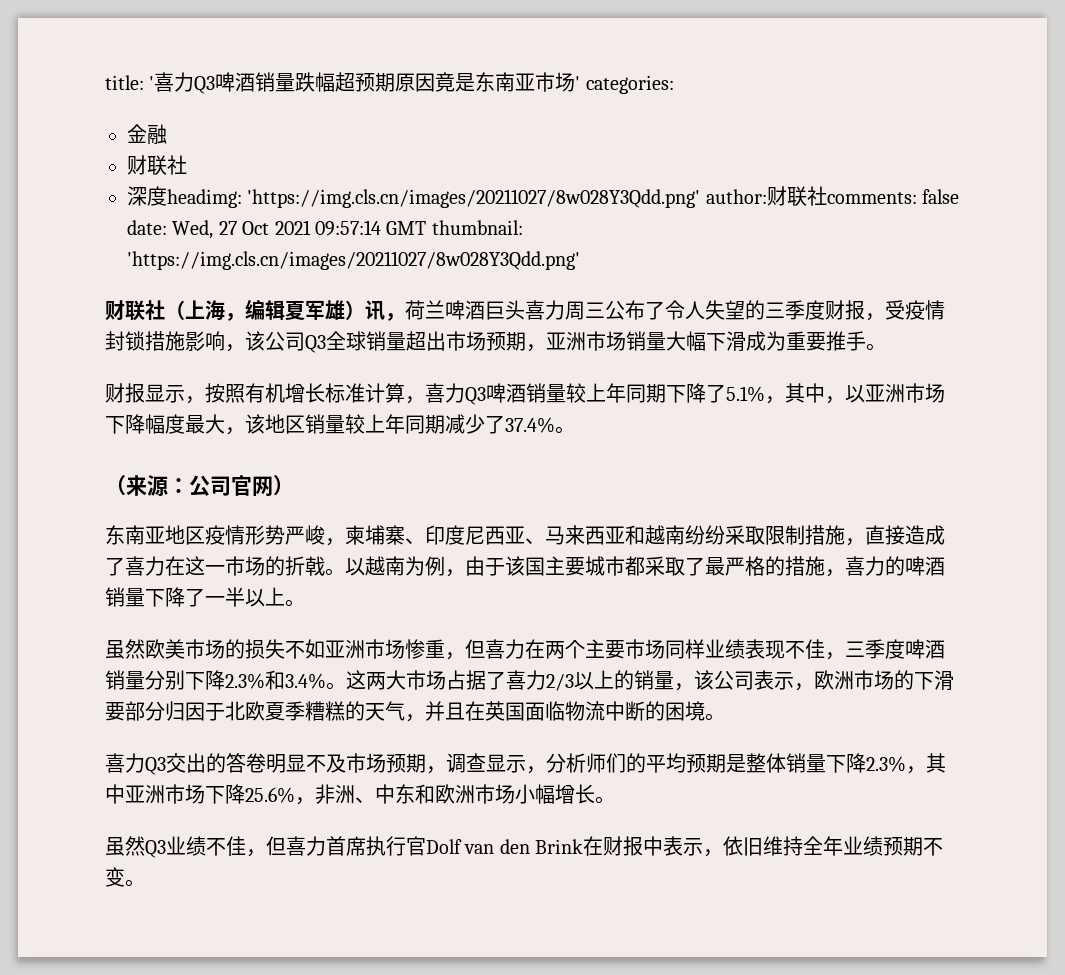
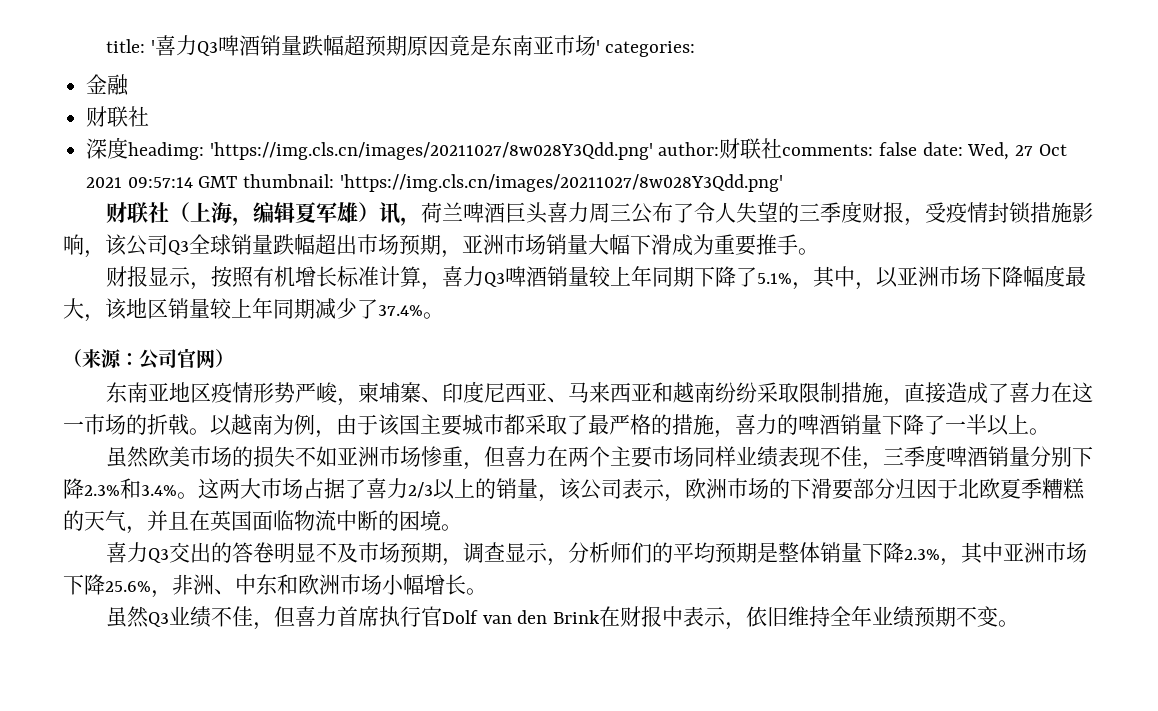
(406, 341) none -> [273,234,315,255] 跌幅

